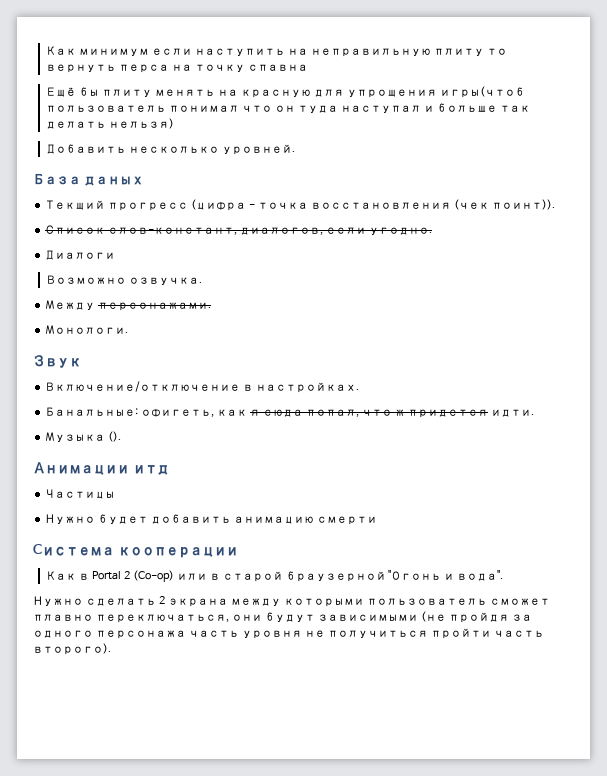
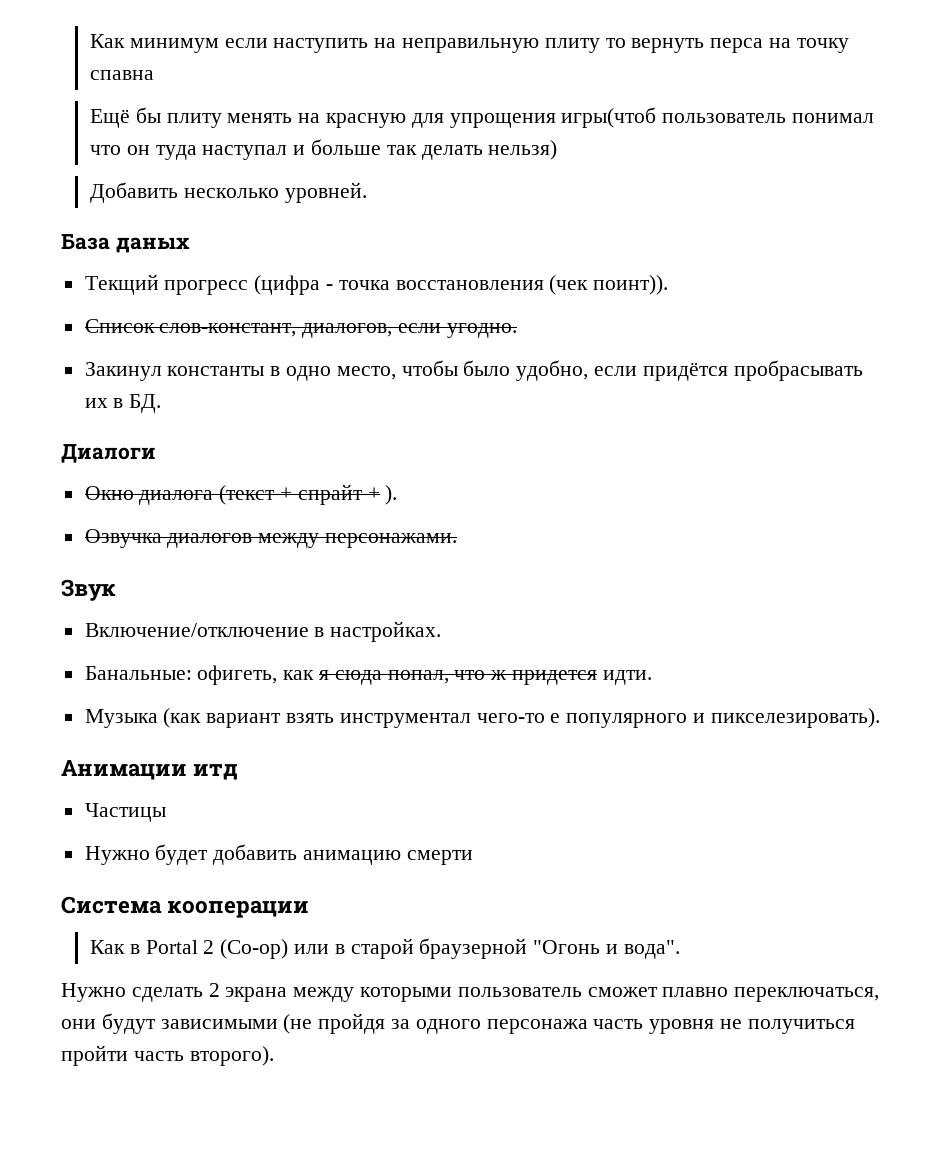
[45,250,116,260] [45,275,202,285] [45,300,96,310] Диалоги // Возможно озвучка. // Между -> [84,360,863,381] [84,394,162,413] [61,444,156,463] [84,484,398,505] [84,529,320,548] Закинул константы в одно место, чтобы было удобно, если придётся пробрасывать их в БД. // Диалоги // Окно диалога (текст + спрайт + ). // Озвучка диалогов между
[45,325,129,334] // Монологи. -> (458, 540) none
[108,431,122,442] (). -> [163,708,880,728] (как вариант взять инструментал чего-то е популярного и пикселезировать).

